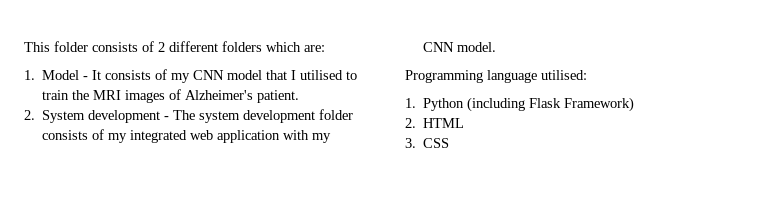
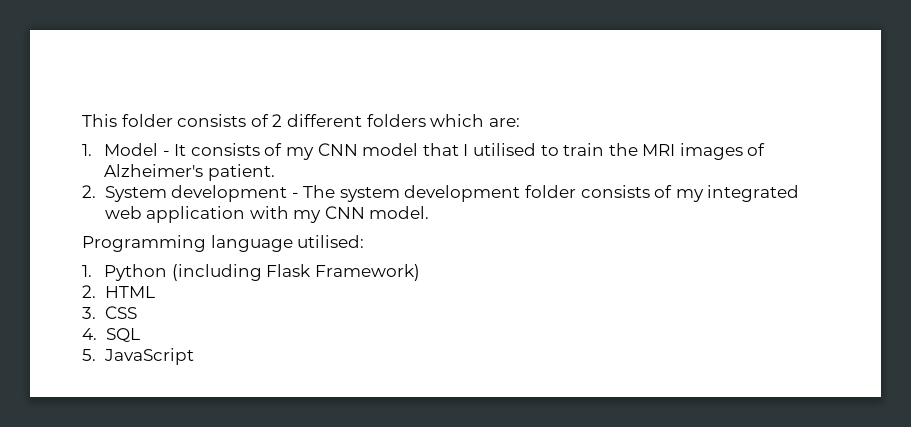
(450, 143) none -> [82,328,140,343] [82,348,194,365] // 4. SQL // 5. JavaScript

